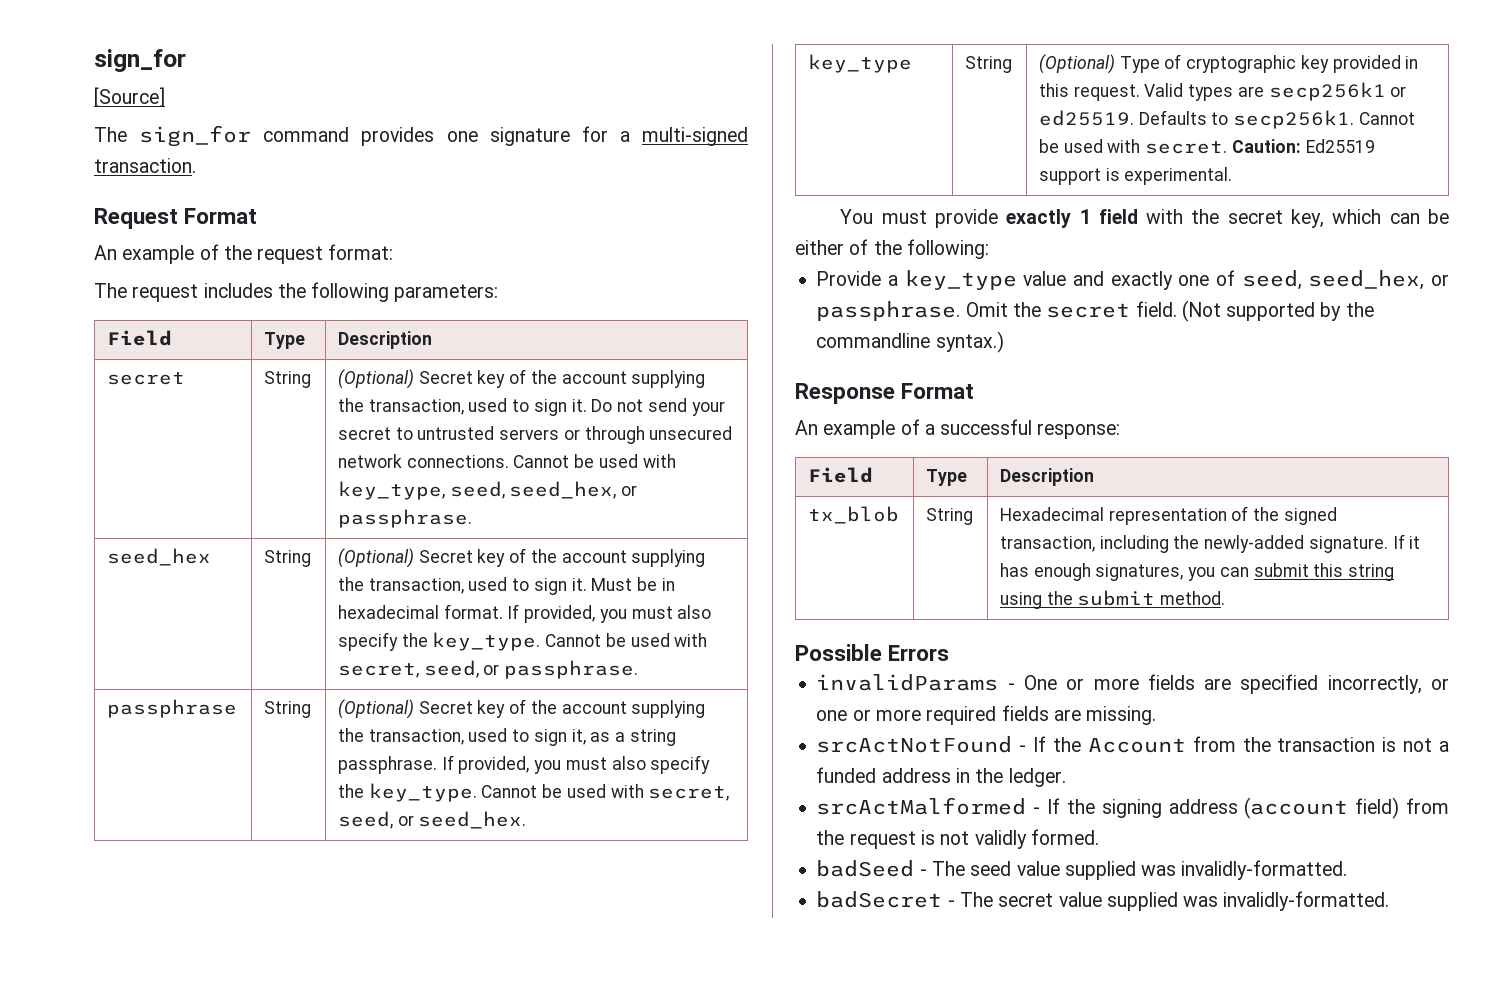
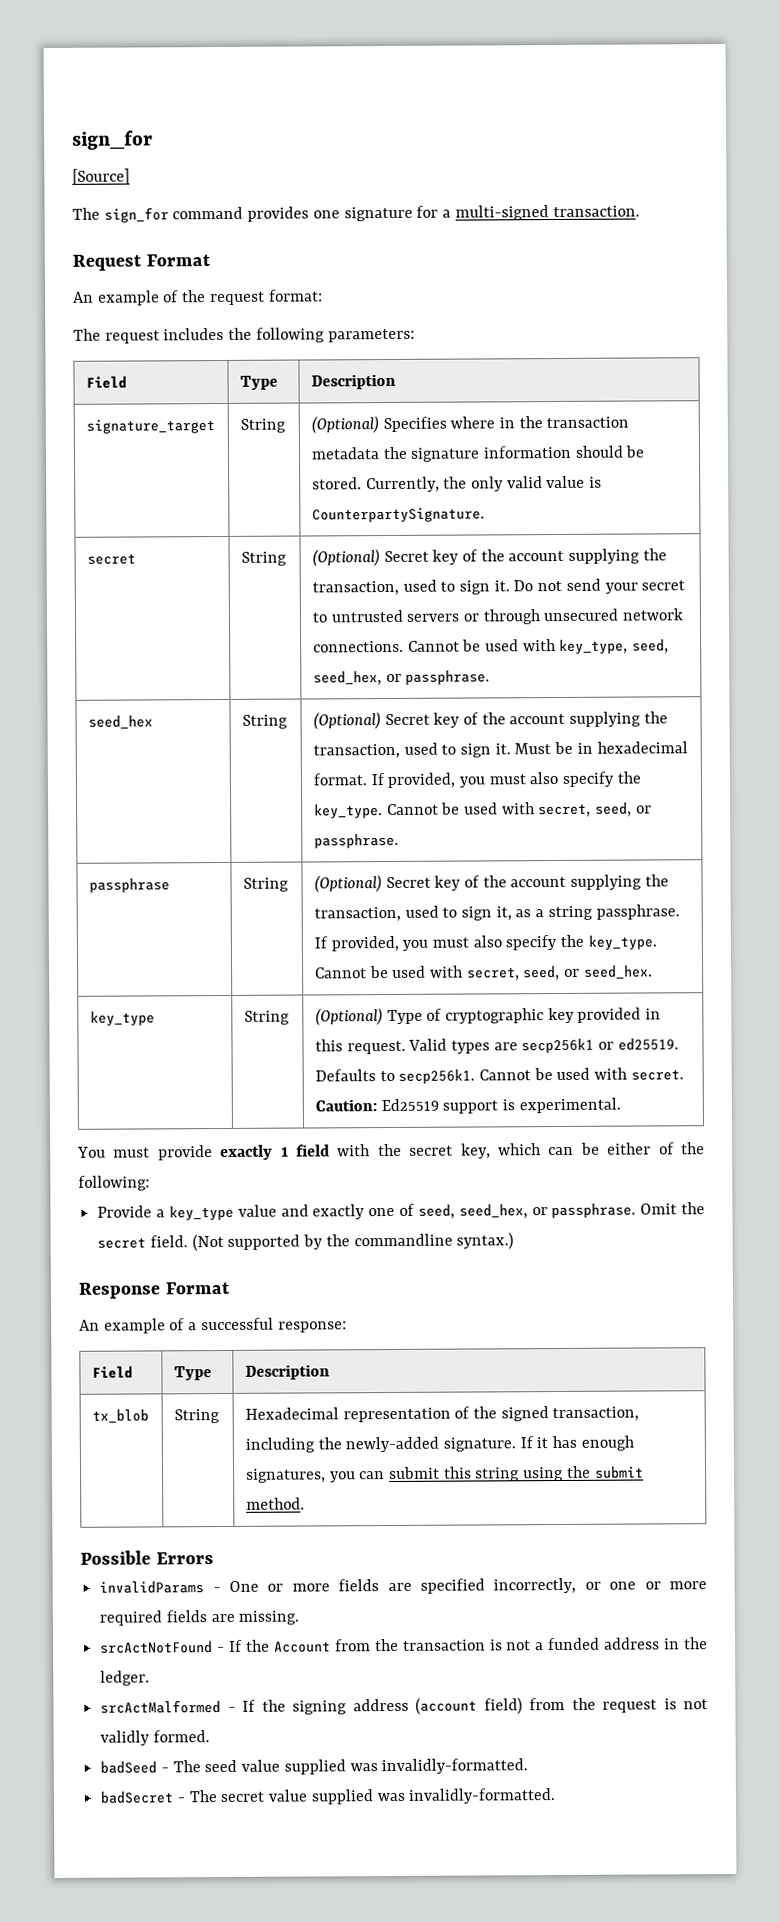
(433, 340) none -> [85,419,215,434] [239,418,286,433] [310,416,630,434] [310,445,646,462] [311,475,603,493] [311,507,485,523] // signature_target | String | (Optional) Specifies where in the transaction metadata the signature information should be stored. Currently, the only valid value is CounterpartySignature.

